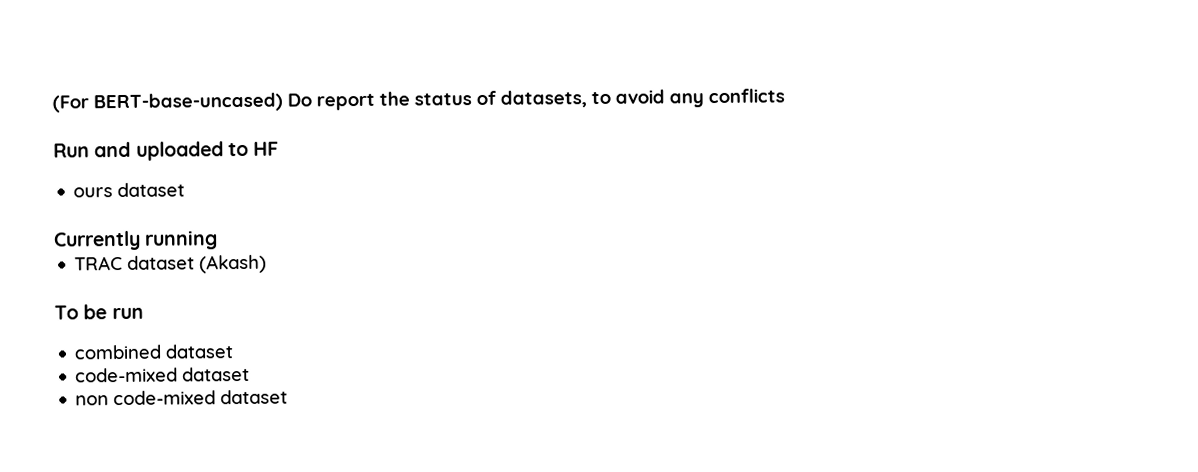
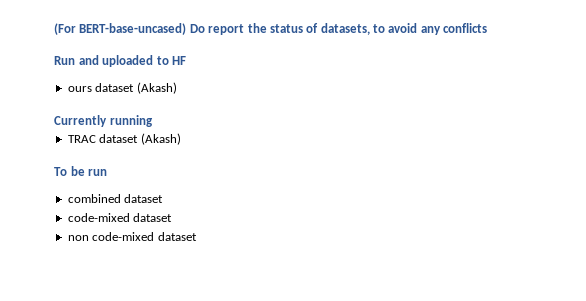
(186, 190) none -> [136,82,177,94] (Akash)

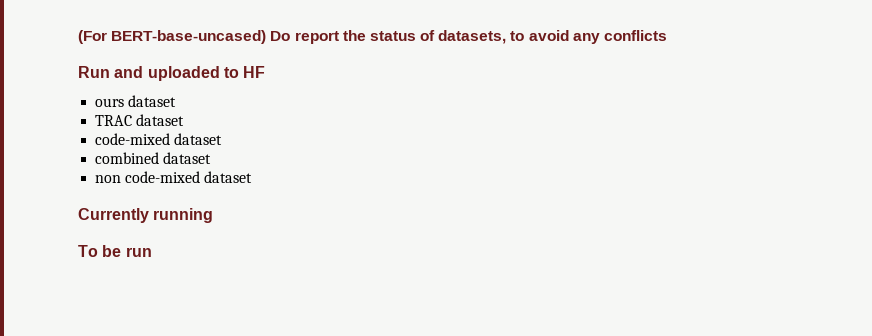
[136,82,177,94] [54,115,153,127] (Akash) // Currently running -> (177, 101) none
[140,133,181,145] [54,166,108,176] [67,194,164,203] [67,213,173,222] (Akash) // To be run // combined dataset // code-mixed dataset -> [95,133,223,145] [95,152,212,164] // code-mixed dataset // combined dataset
(197, 236) none -> [78,208,214,223] [78,245,152,257] // Currently running // To be run

